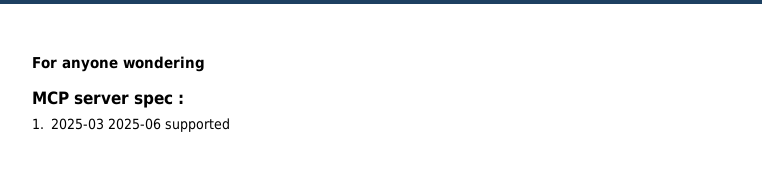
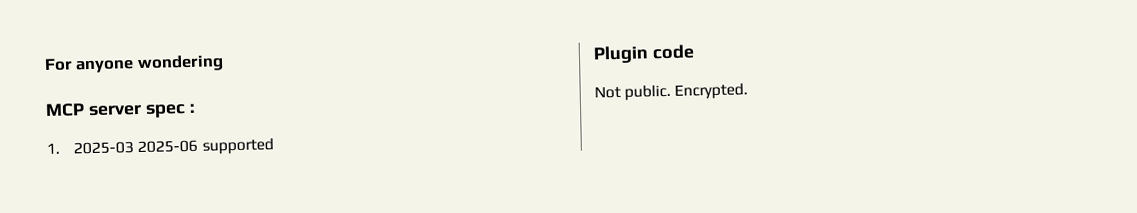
(230, 125) none -> [593,44,695,64] [594,83,749,101] // Plugin code // Not public. Encrypted.

